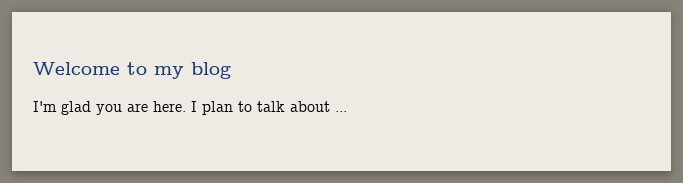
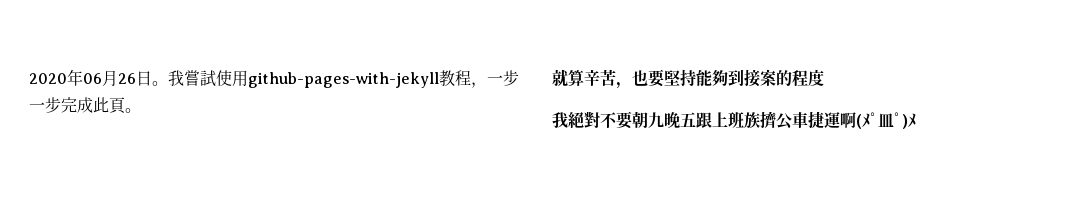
[33,62,231,79] [33,101,347,115] Welcome to my blog // I'm glad you are here. I plan to talk about ... -> [29,69,519,88] [29,97,141,114] [552,69,824,89] [552,111,916,130] 2020年06月26日。我嘗試使用github-pages-with-jekyll教程，一步一步完成此頁。 // 就算辛苦，也要堅持能夠到接案的程度 // 我絕對不要朝九晚五跟上班族擠公車捷運啊(ﾒﾟ皿ﾟ)ﾒ

